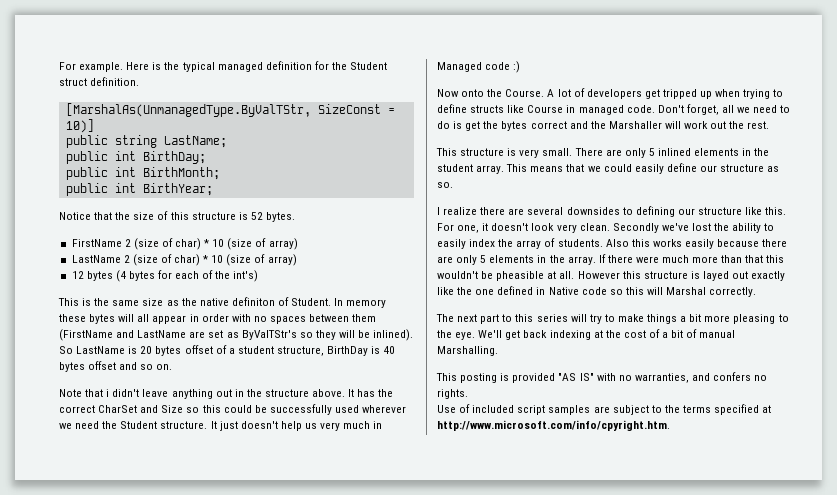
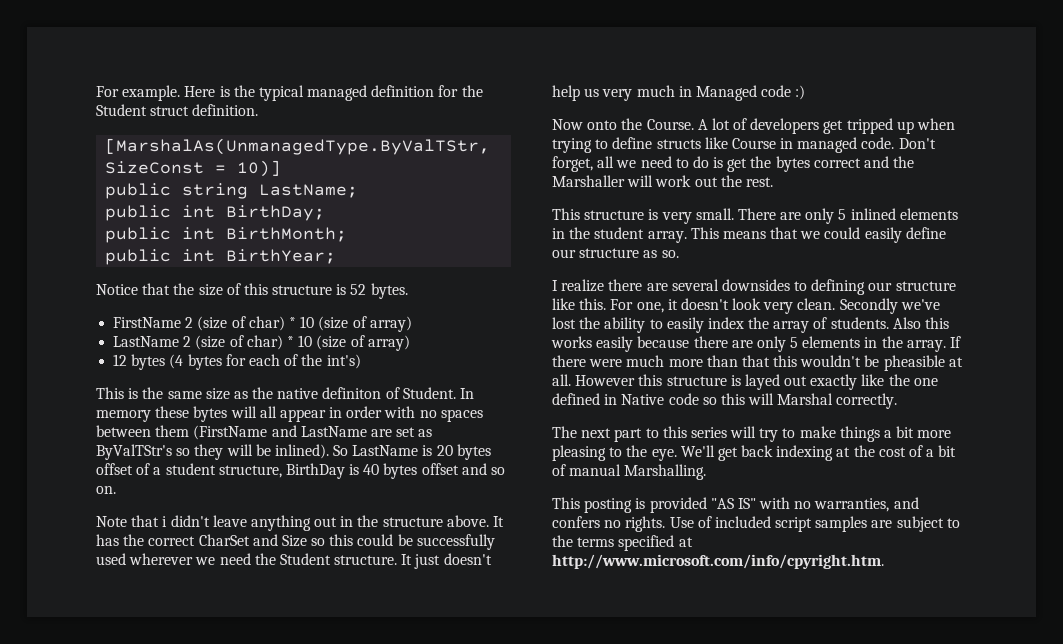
(468, 394) // -> (666, 524) none

